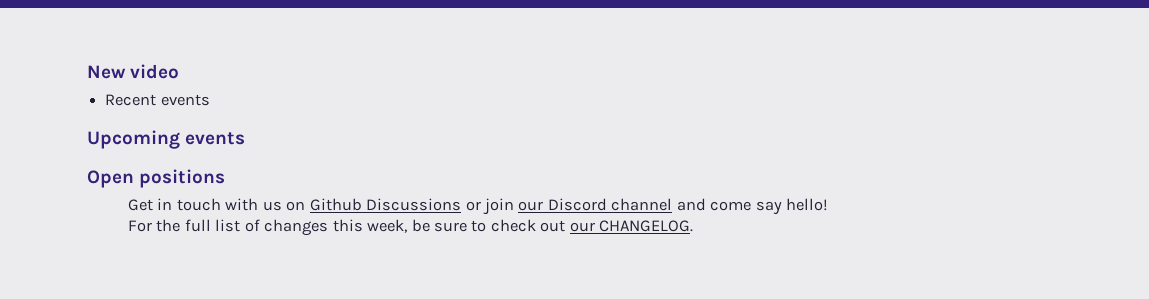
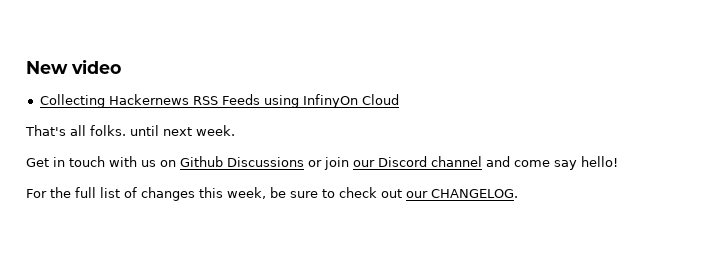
[105,94,210,106] [87,130,246,149] [87,169,226,188] Recent events // Upcoming events // Open positions -> [39,94,399,108] [25,125,235,136] Collecting Hackernews RSS Feeds using InfinyOn Cloud // That's all folks. until next week.

